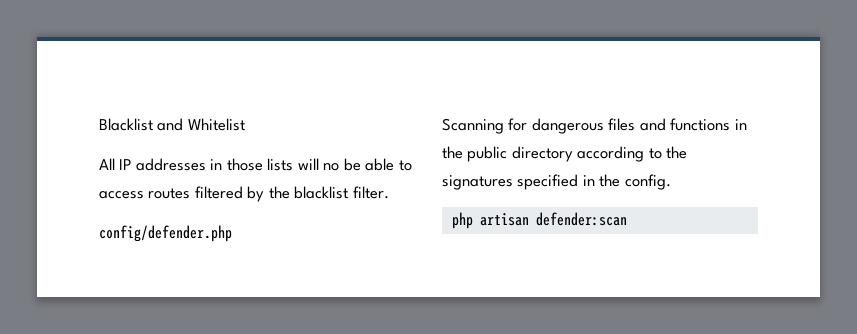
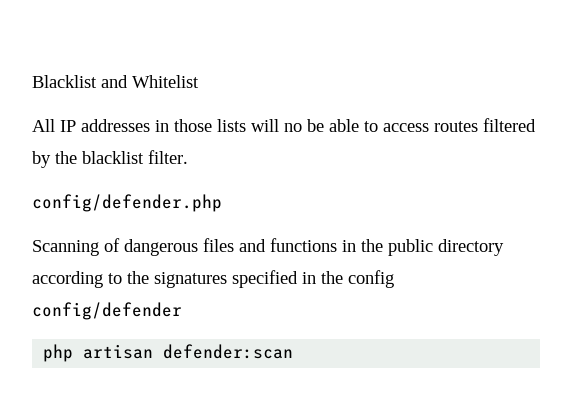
[508,118,528,131] for -> [104,238,120,252] of
[624,174,671,190] config. -> [348,270,394,288] [32,302,182,320] config config/defender

